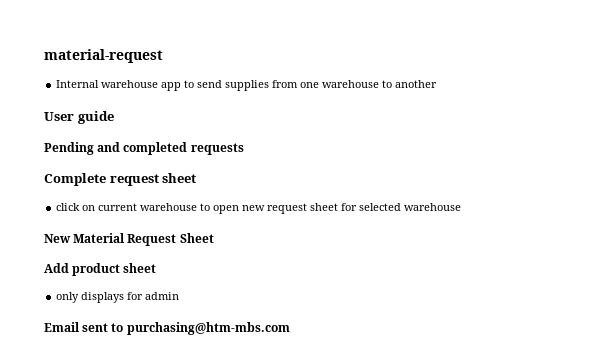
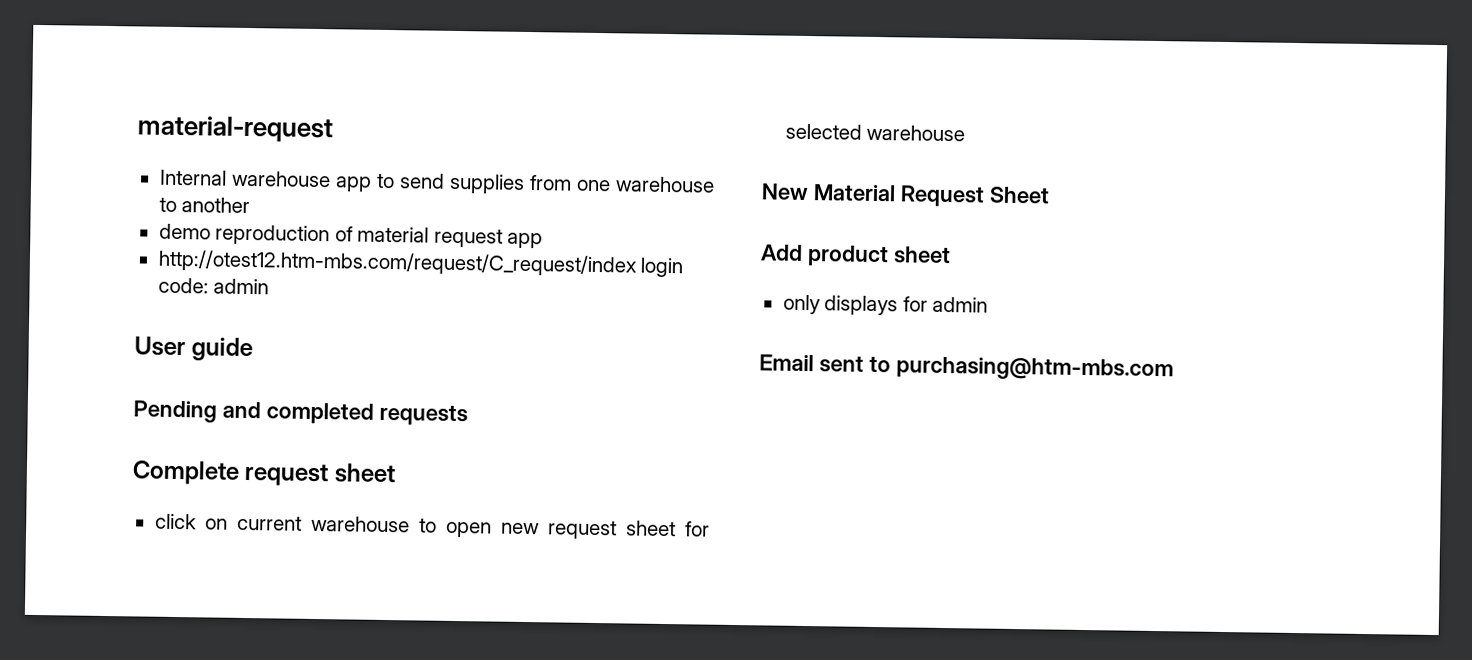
(438, 84) none -> [158,223,544,249] [157,249,685,278] [157,277,270,295] // demo reproduction of material request app // http://otest12.htm-mbs.com/request/C_request/index login code: admin

